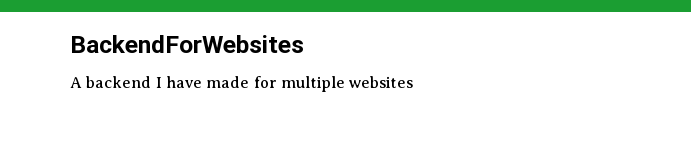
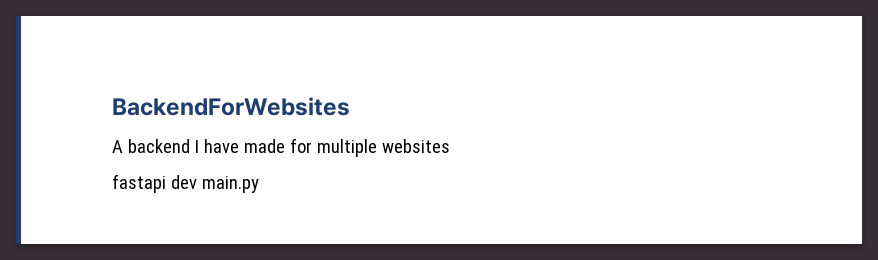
(414, 82) none -> [112,174,259,193] // fastapi dev main.py

